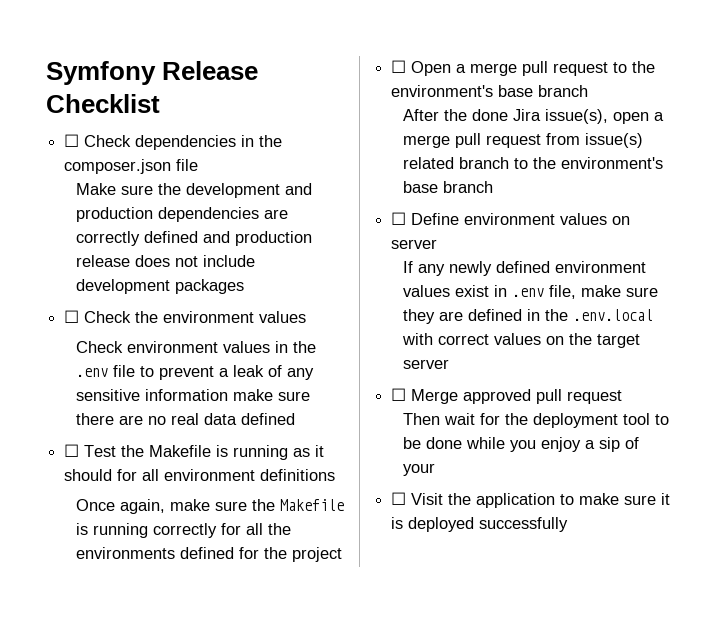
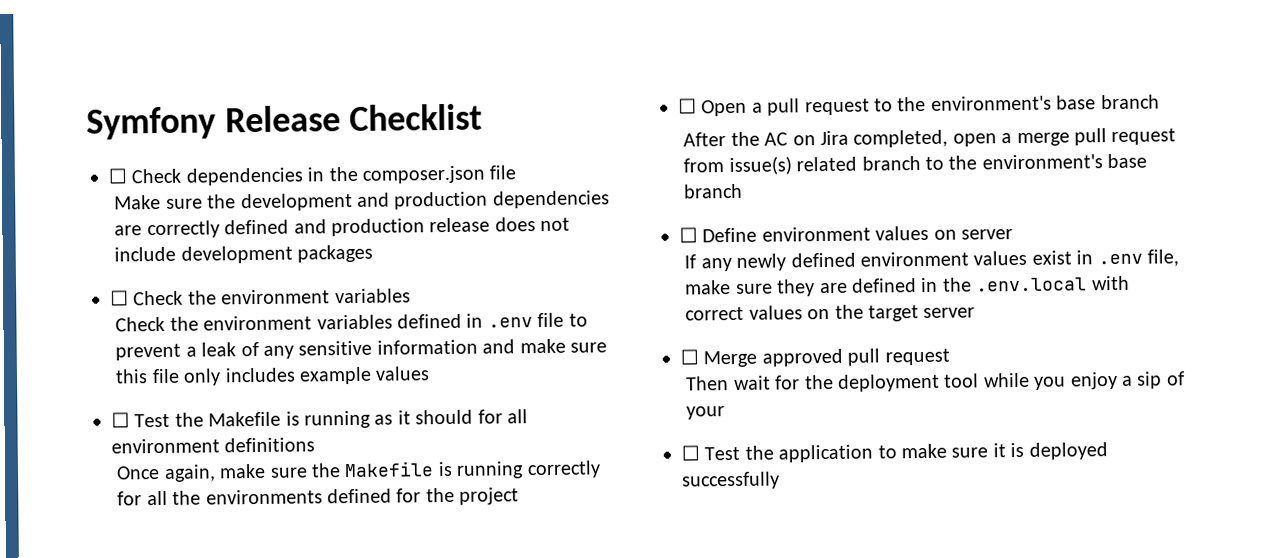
[259,311,307,323] [75,341,316,353] values // Check environment values in the -> [334,288,411,304] [115,313,484,332] variables // Check the environment variables defined in
[232,389,310,401] [75,413,295,425] make sure there are no real data defined -> [482,338,607,354] [115,366,431,386] and make sure this file only includes example values
[470,63,518,76] merge -> (763, 107) none
[471,109,608,124] done Jira issue(s), -> [764,129,949,148] AC on Jira completed,
[654,414,669,425] [402,437,462,449] to be done -> (980, 380) none
[411,493,444,505] Visit -> [704,446,741,461] Test

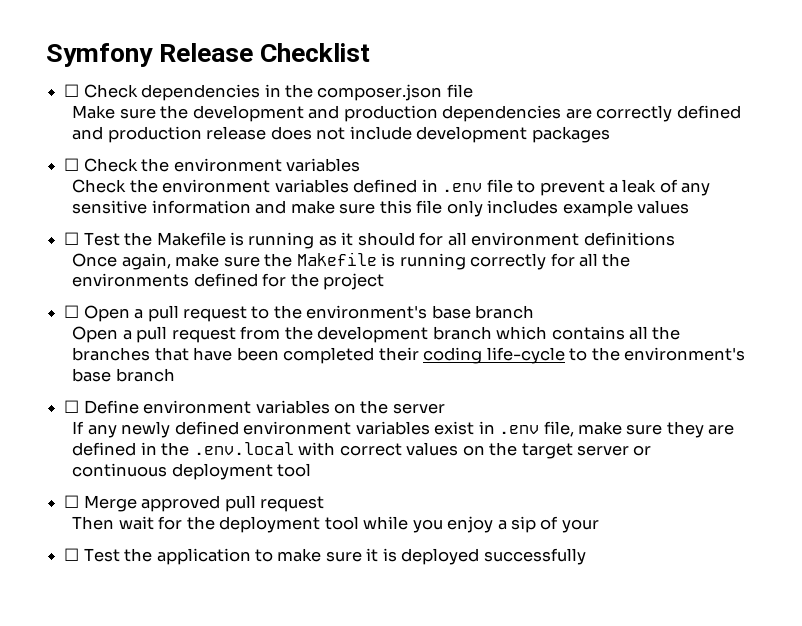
[683,128,1177,148] [683,156,921,176] After the AC on Jira completed, open a merge pull request from issue(s) related branch -> [72,326,681,343] [72,347,565,364] Open a pull request from the development branch which contains all the branches that have been completed their coding life-cycle
[875,225,957,241] values on -> [255,400,389,414] variables on the
[973,250,1028,266] values -> [355,421,430,435] variables
(976, 313) none -> [633,445,652,456] [72,463,312,480] or continuous deployment tool

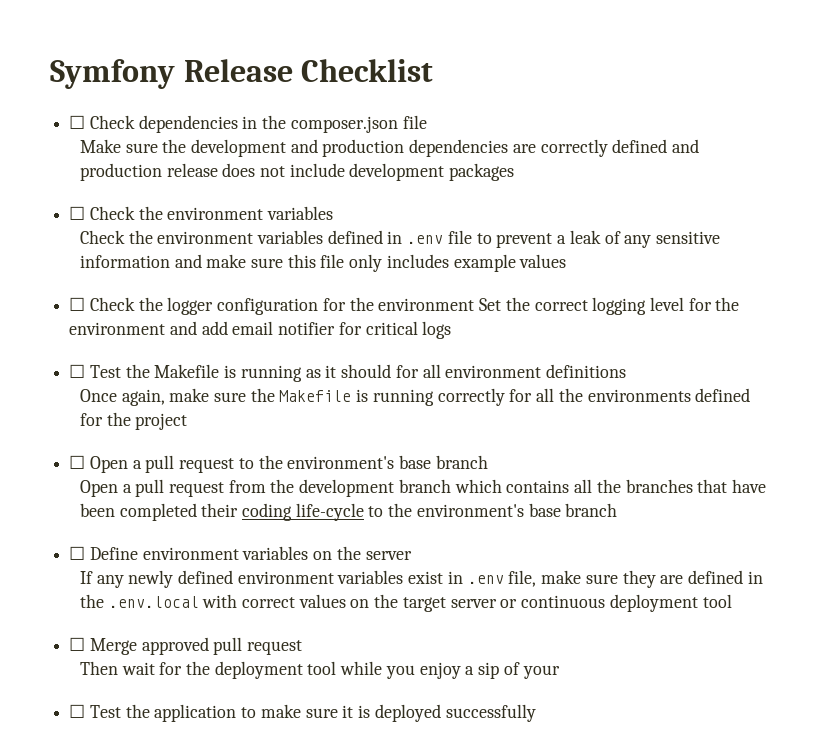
(689, 207) none -> [69,297,740,315] [69,321,452,339] // ☐ Check the logger configuration for the environment Set the correct logging level for the environment and add email notifier for critical logs

